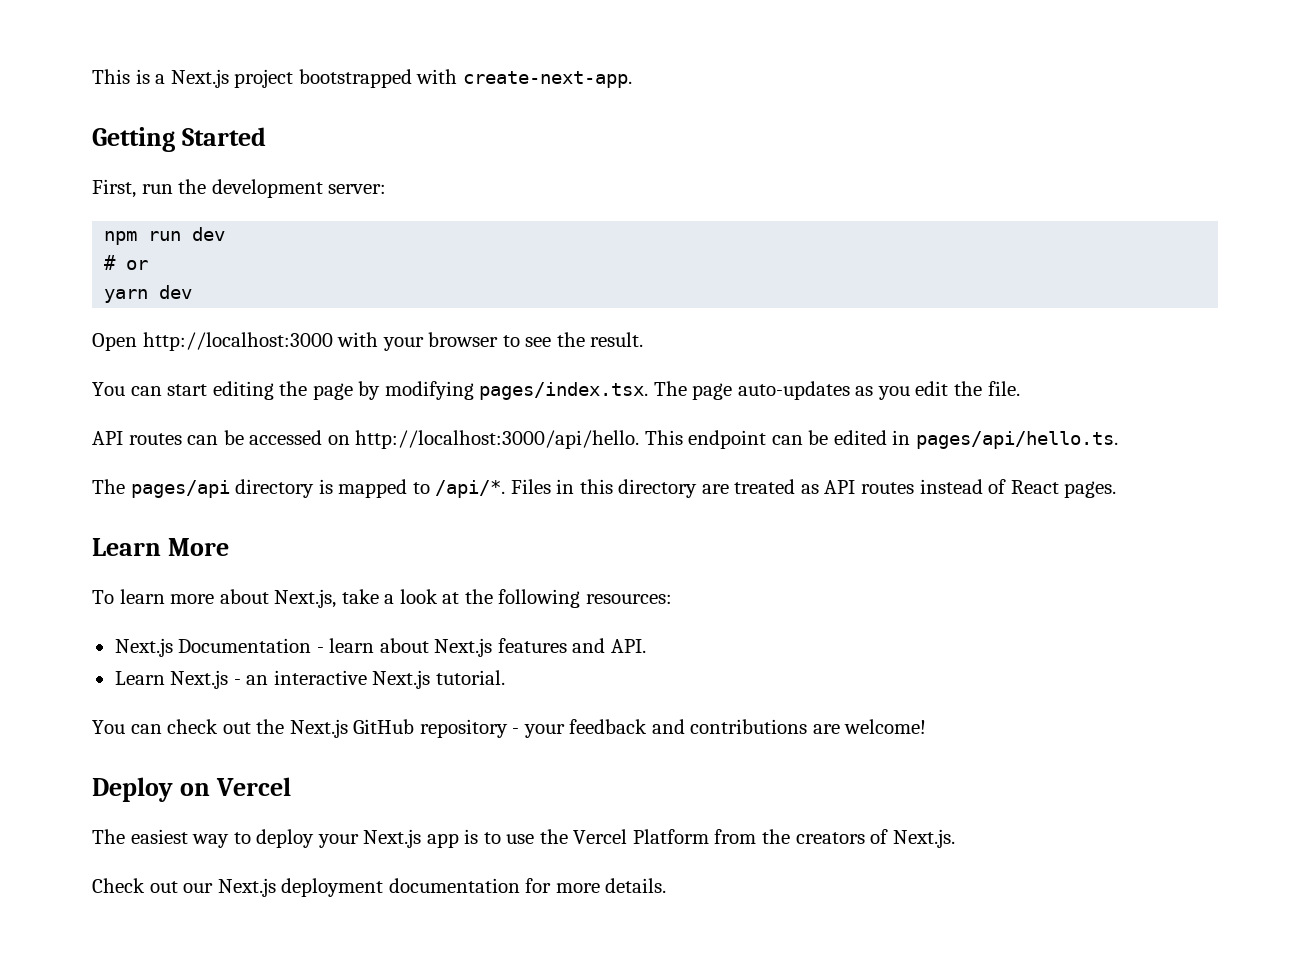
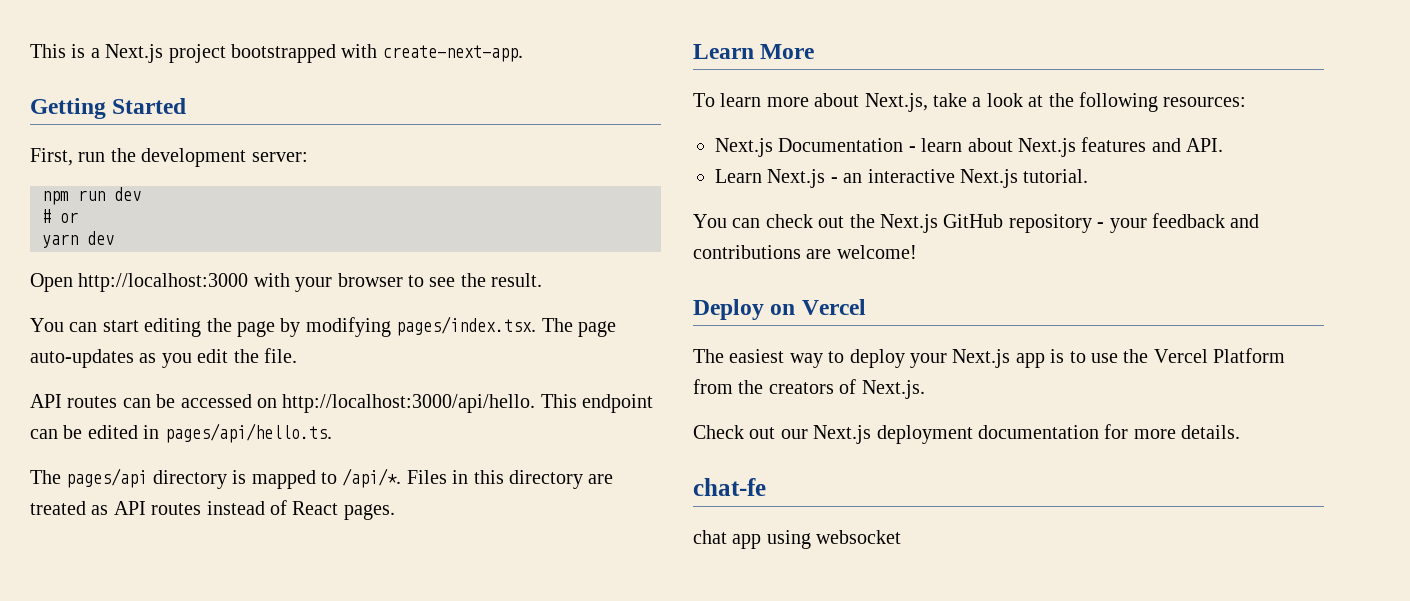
(667, 885) none -> [693,478,766,496] [693,530,902,549] // chat-fe // chat app using websocket

